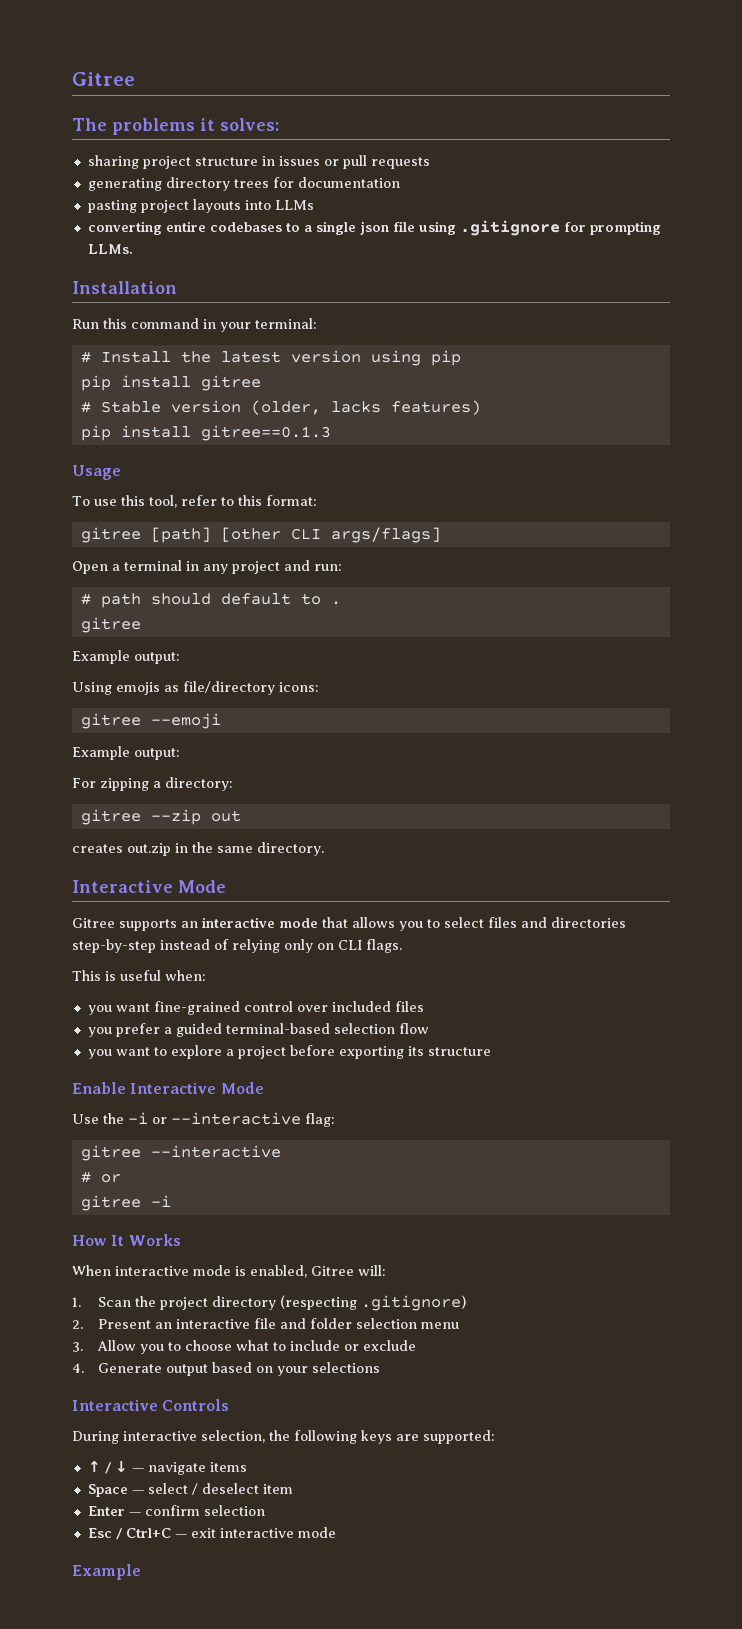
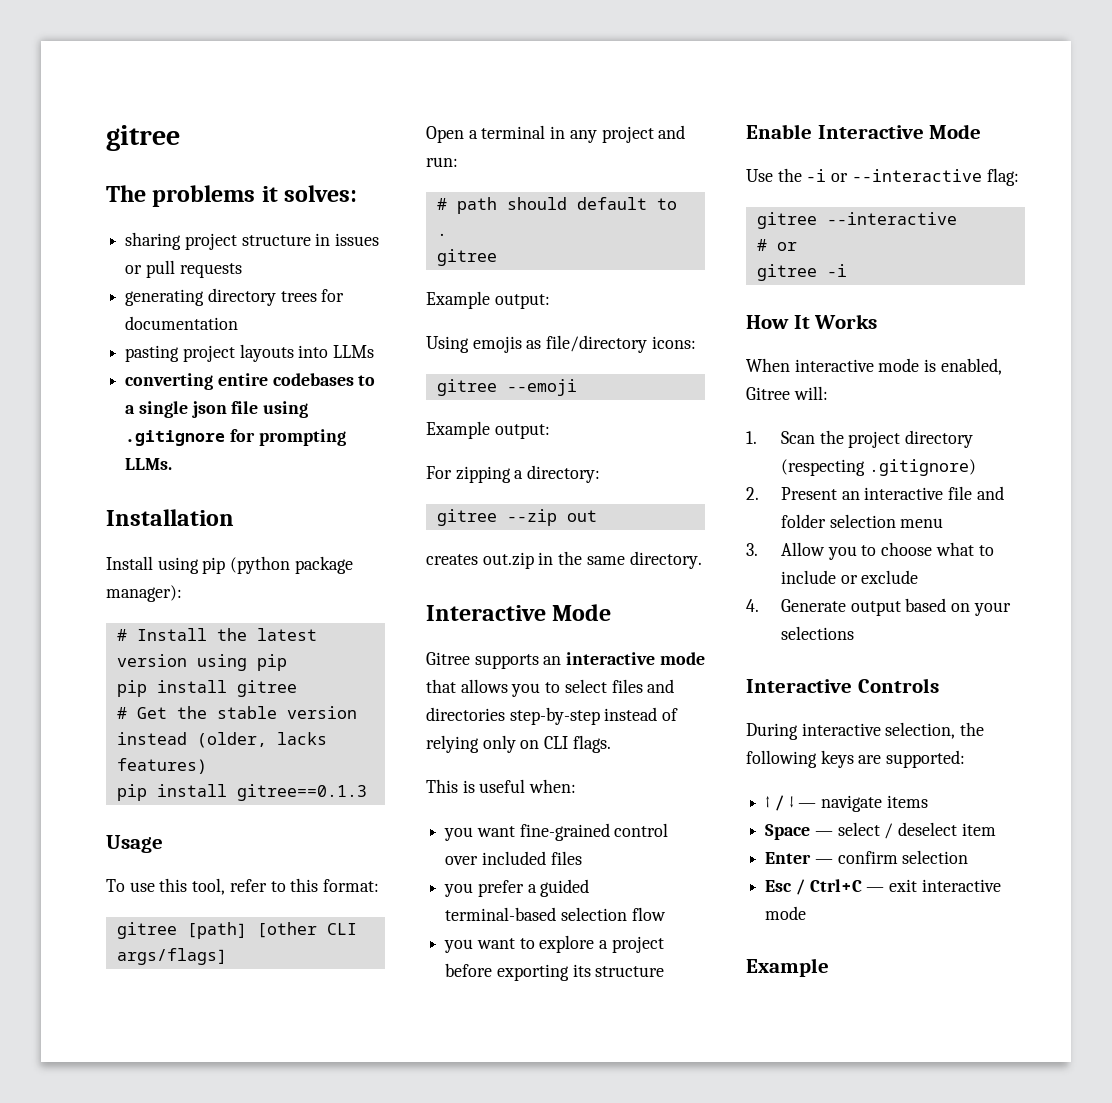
[72,72,135,86] Gitree -> [106,125,180,151] gitree
[72,318,317,332] Run this command in your terminal: -> [106,556,353,574] [106,585,182,602] Install using pip (python package manager):
[100,400,241,413] Stable version -> [136,706,357,719] [116,732,187,745] Get the stable version instead

